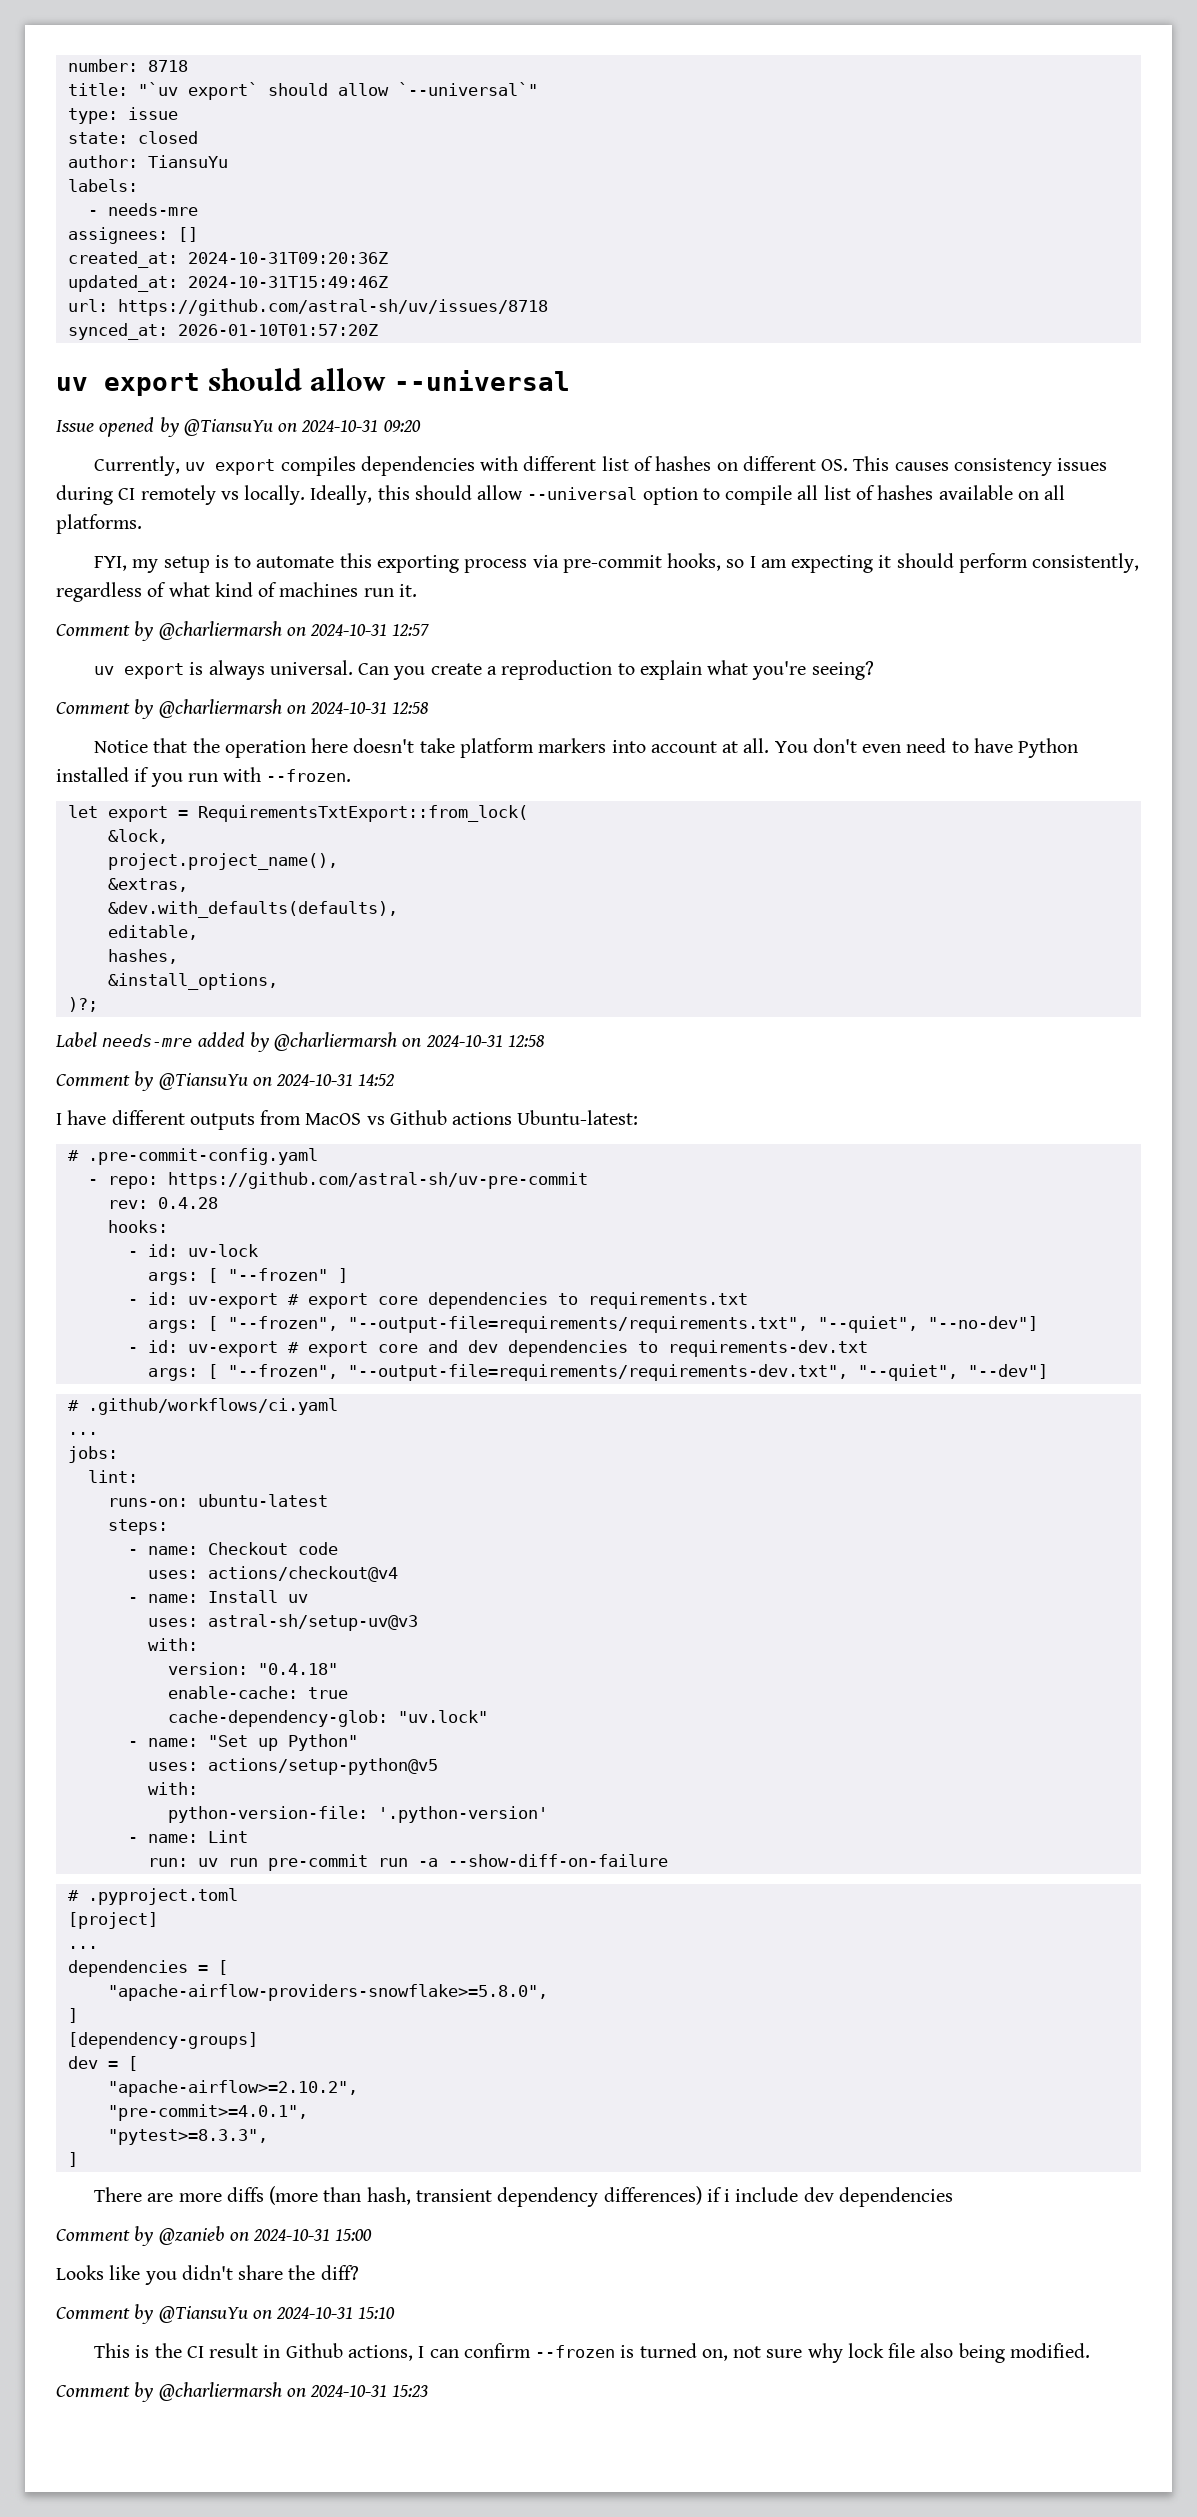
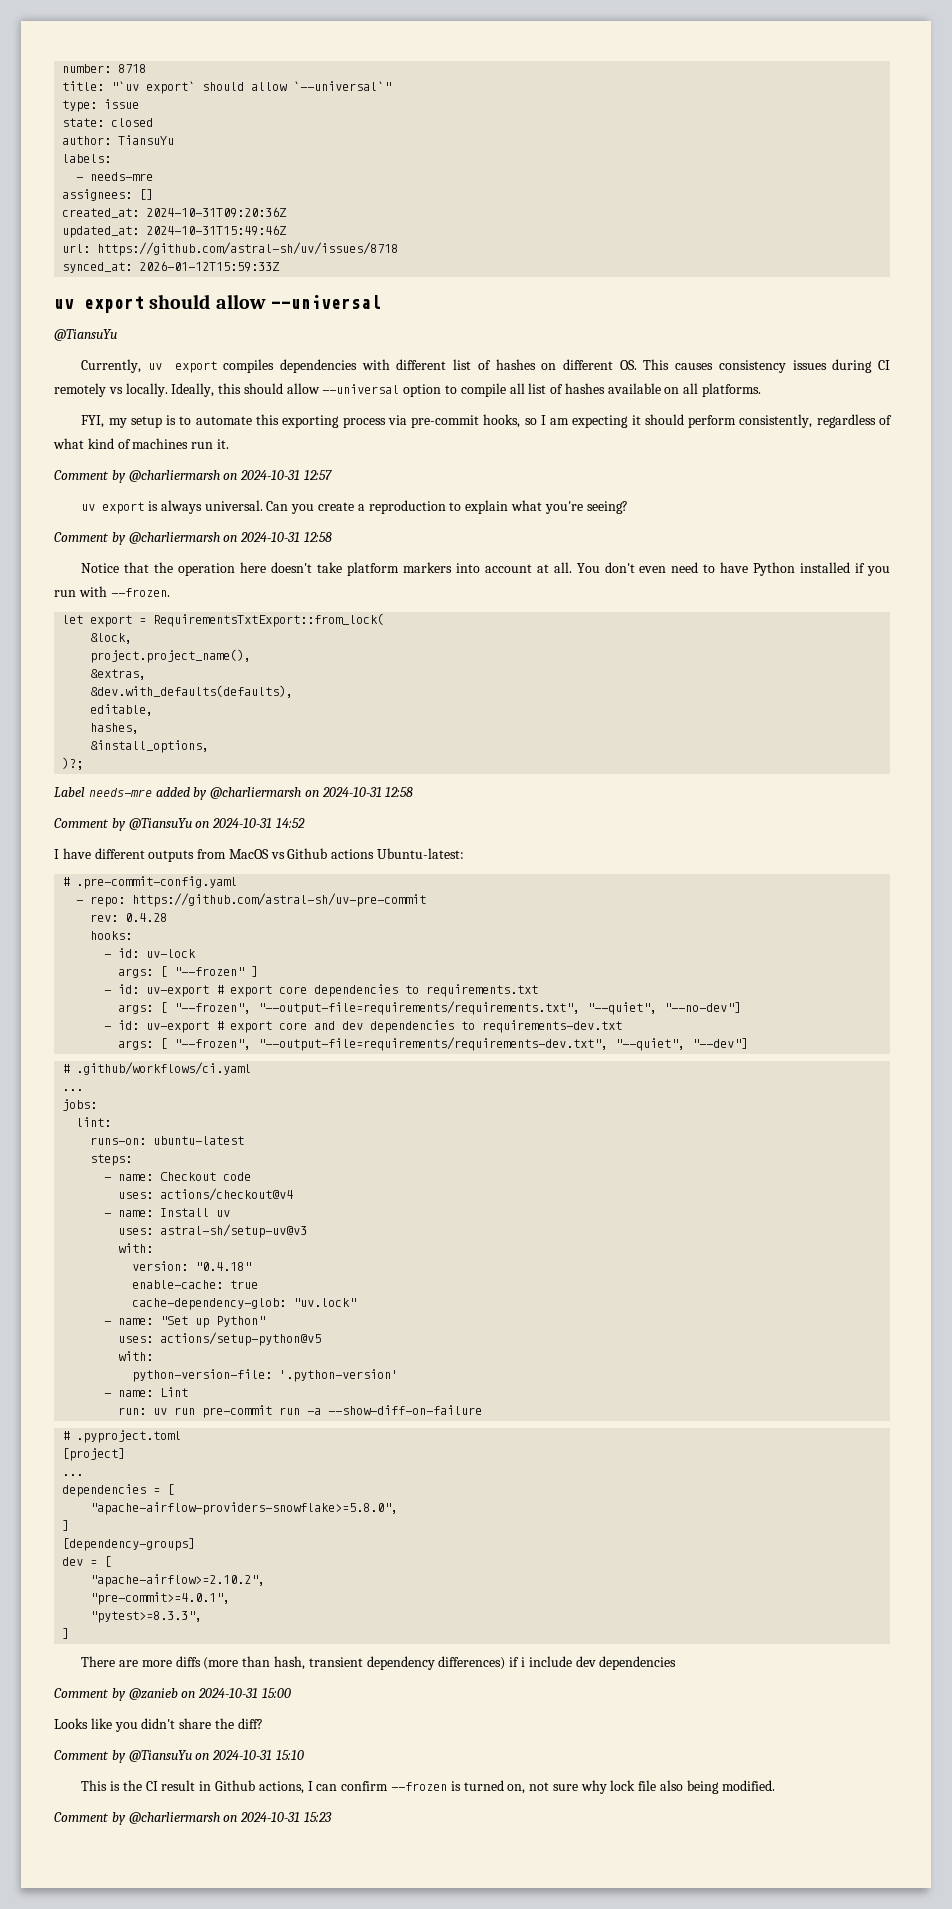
[177,324,378,336] 2026-01-10T01:57:20Z -> [139,261,281,272] 2026-01-12T15:59:33Z
[56,417,421,437] Issue opened by @TiansuYu on 2024-10-31 09:20 -> [54,329,117,341] @TiansuYu

